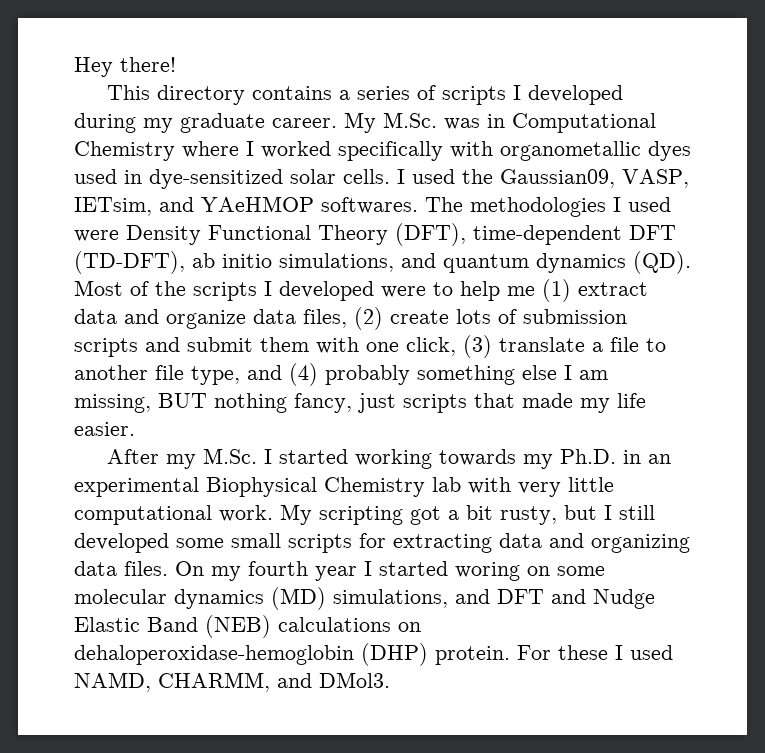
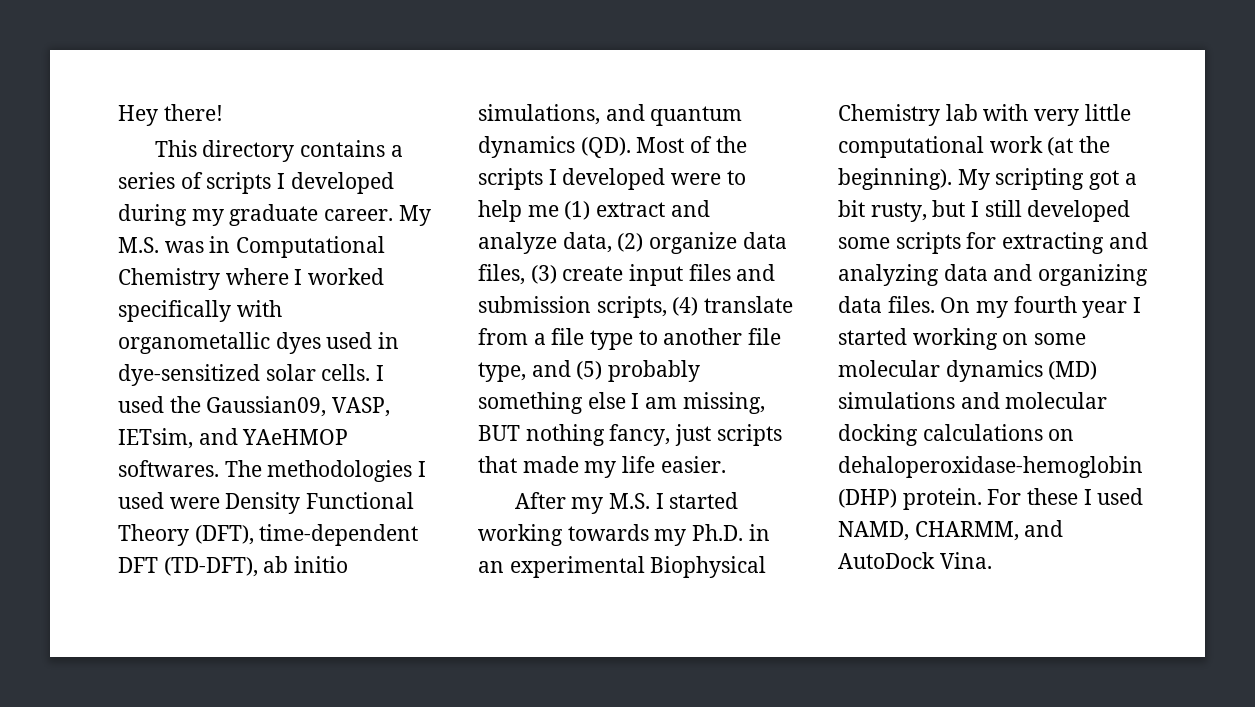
[383,112,437,128] M.Sc. -> [118,237,159,253] M.S.
[74,307,627,330] [74,335,585,358] data and organize data files, (2) create lots of submission scripts and submit them with one click, (3) translate -> [670,200,710,217] [478,232,787,254] [478,264,776,286] [478,296,794,318] [478,328,528,345] and analyze data, (2) organize data files, (3) create input files and submission scripts, (4) translate from
(639, 344) none -> [590,330,634,350] type
[289,363,318,386] (4) -> [576,361,603,380] (5)
[202,448,257,464] M.Sc. -> [608,493,650,509] M.S.
[219,505,273,522] work. -> [989,136,1111,156] [838,168,952,190] work (at the beginning).
[231,533,281,548] small -> (890, 243) none
(492, 543) none -> [1108,232,1148,249] [838,264,939,286] and analyzing
[455,562,520,581] woring -> [912,328,998,350] working
[333,589,655,609] [74,615,271,638] simulations, and DFT and Nudge Elastic Band (NEB) -> [838,392,1108,409] [838,424,918,446] simulations and molecular docking
[319,672,390,688] DMol3. -> [838,552,992,569] AutoDock Vina.

